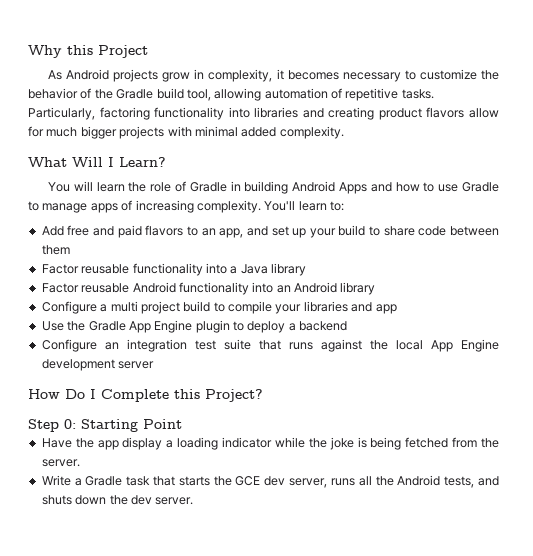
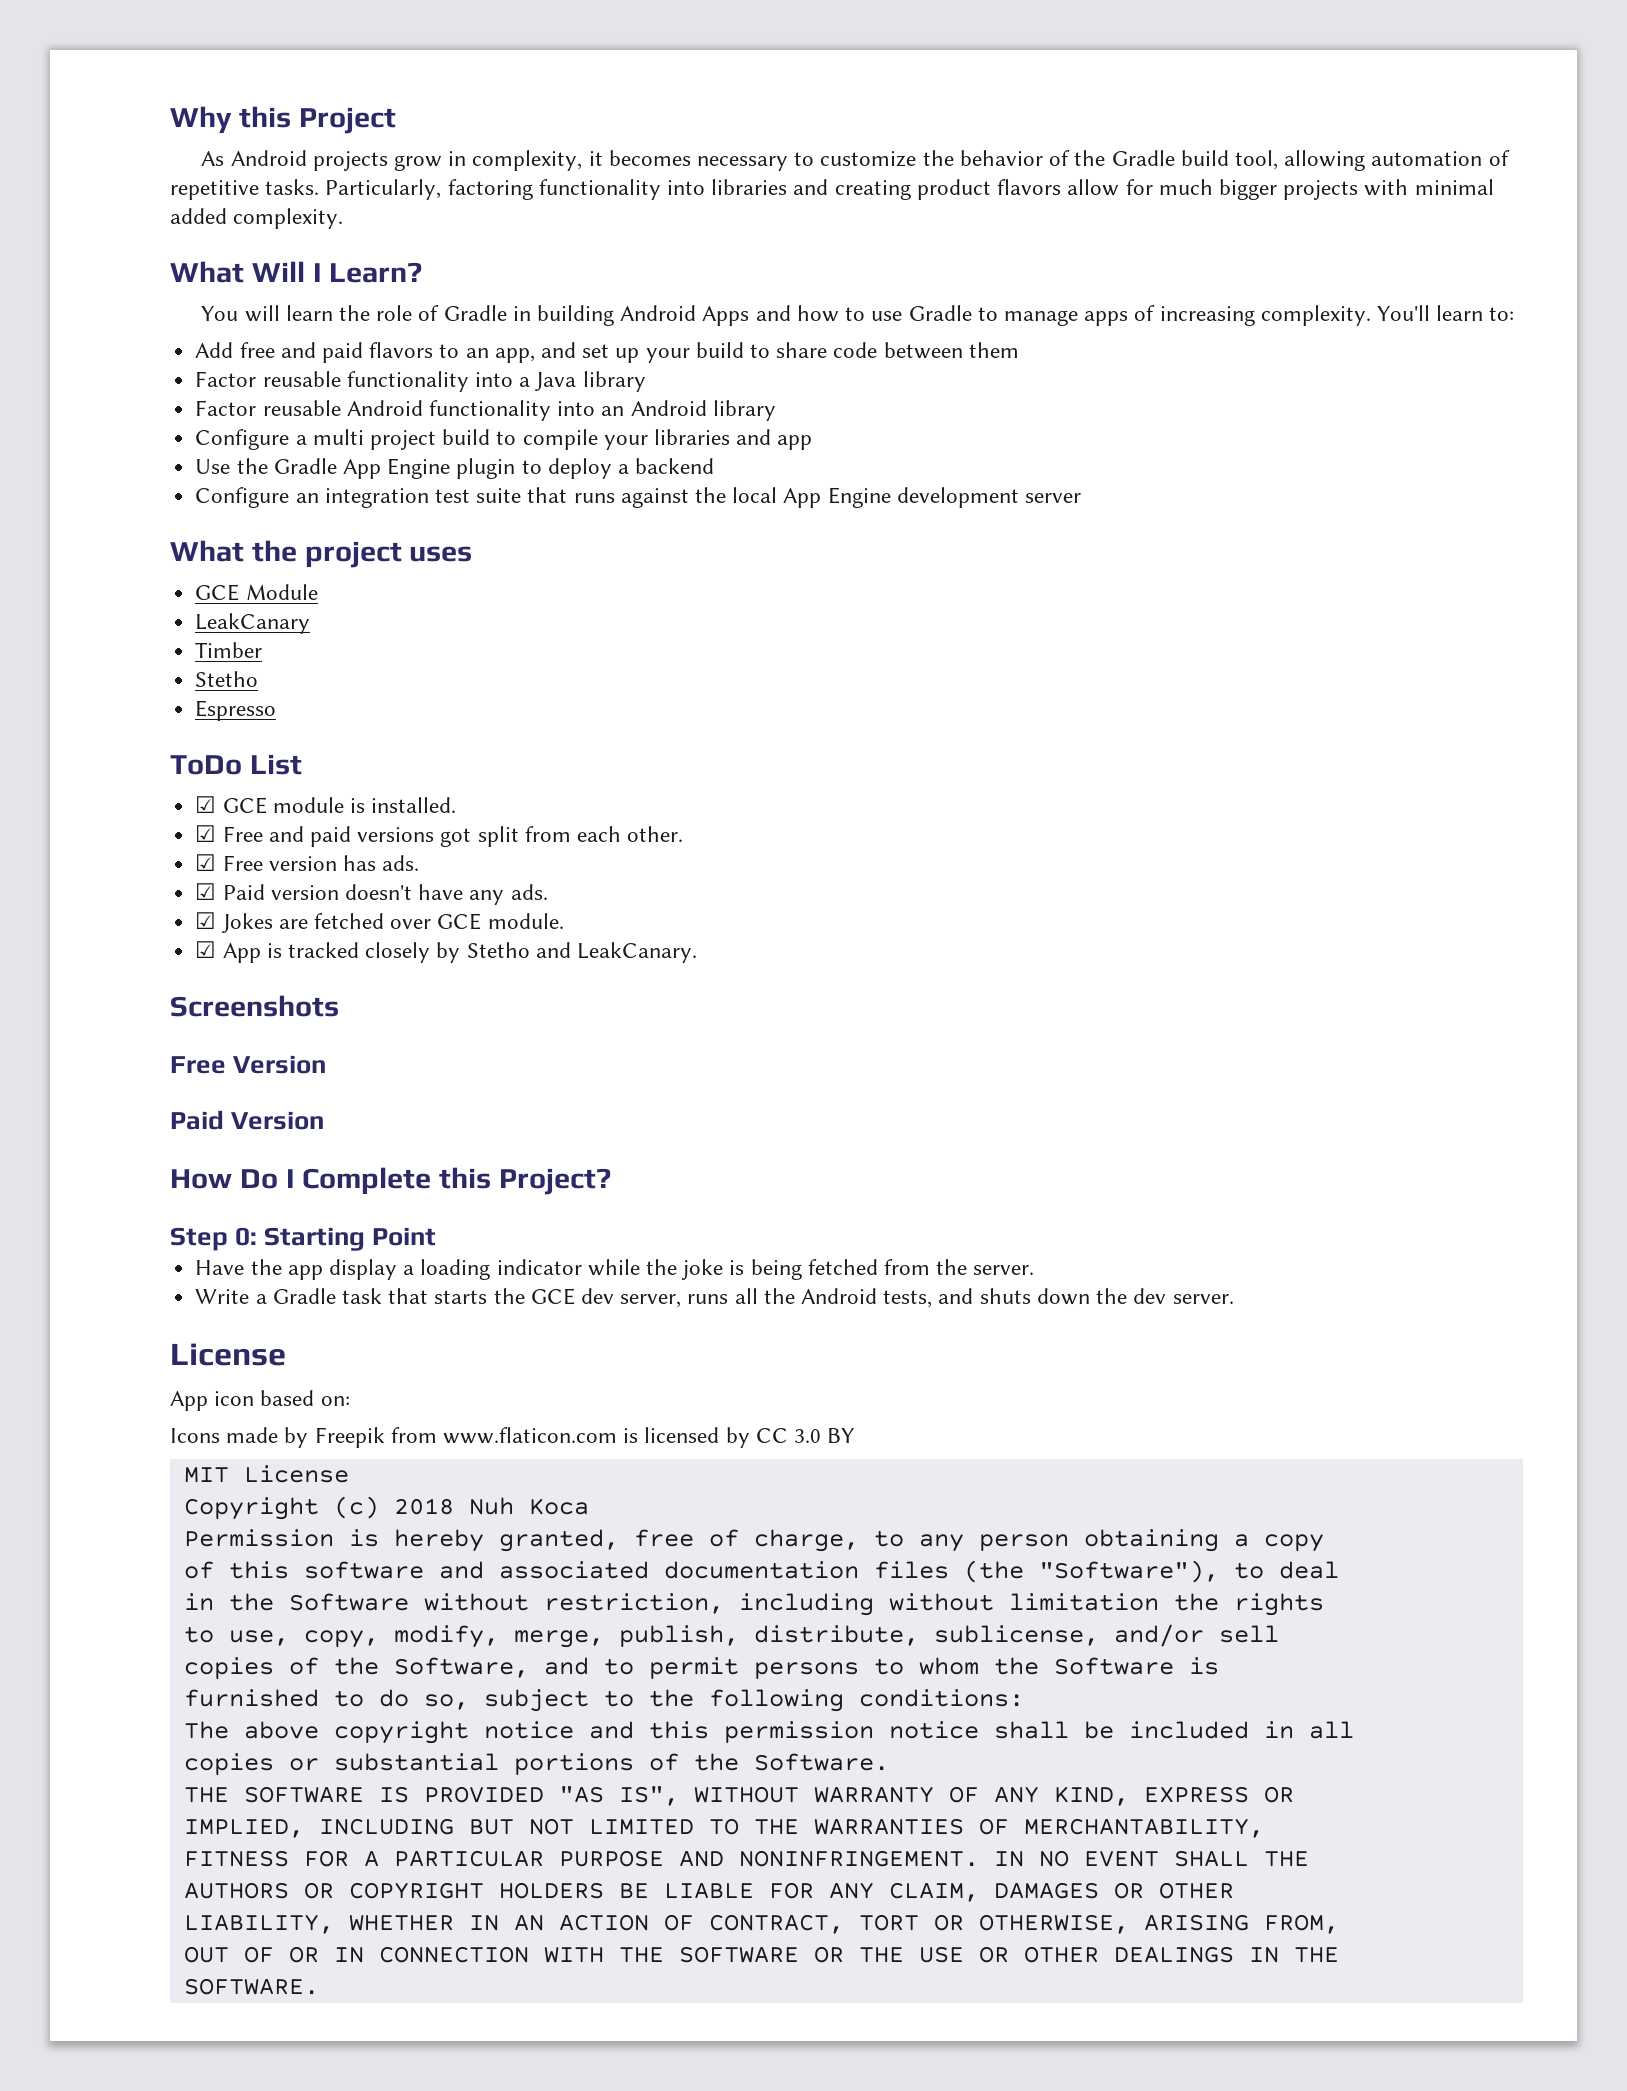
(155, 365) none -> [170,540,473,568] [195,584,318,601] [195,613,311,634] [195,642,263,658] [195,671,259,687] [195,700,277,721] [170,754,302,775] [195,796,457,814] [195,825,684,847] [195,854,420,871] [195,883,548,905] [195,912,564,933] [195,941,697,963] [170,995,339,1017] [170,1055,327,1074] [170,1110,325,1130] // What the project uses // GCE Module // LeakCanary // Timber // Stetho // Espresso // ToDo List // ☑ GCE module is installed. // ☑ Free and paid versions got split from each other. // ☑ Free version has ads. // ☑ Paid version doesn't have any ads. // ☑ Jokes are fetched over GCE module. // ☑ App is tracked closely by Stetho and LeakCanary. // Screenshots // Free Version // Paid Version
(194, 501) none -> [170,1343,286,1366] [170,1390,350,1411] [170,1427,855,1448] [183,1465,349,1483] [183,1496,589,1520] [183,1529,1324,1552] [183,1560,1339,1583] [183,1593,1324,1616] [183,1624,1279,1648] [183,1657,1219,1679] [183,1689,1024,1712] [183,1721,1354,1744] [183,1753,889,1775] [183,1786,1294,1806] [183,1818,1264,1838] [183,1850,1309,1867] [183,1882,1234,1902] [183,1914,1339,1934] [183,1946,1339,1963] [183,1978,319,1995] // License // App icon based on: // Icons made by Freepik from www.flaticon.com is licensed by CC 3.0 BY // MIT License // Copyright (c) 2018 Nuh Koca // Permission is hereby granted, free of charge, to any person obtaining a copy // of this software and associated documentation files (the "Software"), to deal // in the Software without restriction, including without limitation the rights // to use, copy, modify, merge, publish, distribute, sublicense, and/or sell // copies of the Software, and to permit persons to whom the Software is // furnished to do so, subject to the following conditions: // The above copyright notice and this permission notice shall be included in all // copies or substantial portions of the Software. // THE SOFTWARE IS PROVIDED "AS IS", WITHOUT WARRANTY OF ANY KIND, EXPRESS OR // IMPLIED, INCLUDING BUT NOT LIMITED TO THE WARRANTIES OF MERCHANTABILITY, // FITNESS FOR A PARTICULAR PURPOSE AND NONINFRINGEMENT. IN NO EVENT SHALL THE // AUTHORS OR COPYRIGHT HOLDERS BE LIABLE FOR ANY CLAIM, DAMAGES OR OTHER // LIABILITY, WHETHER IN AN ACTION OF CONTRACT, TORT OR OTHERWISE, ARISING FROM, // OUT OF OR IN CONNECTION WITH THE SOFTWARE OR THE USE OR OTHER DEALINGS IN THE // SOFTWARE.

